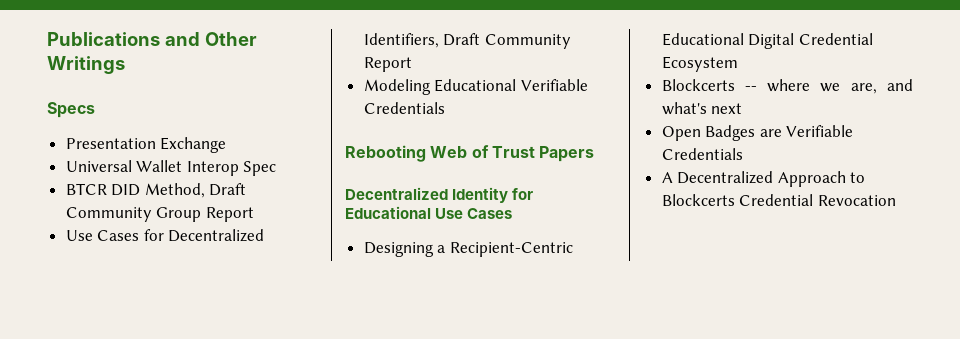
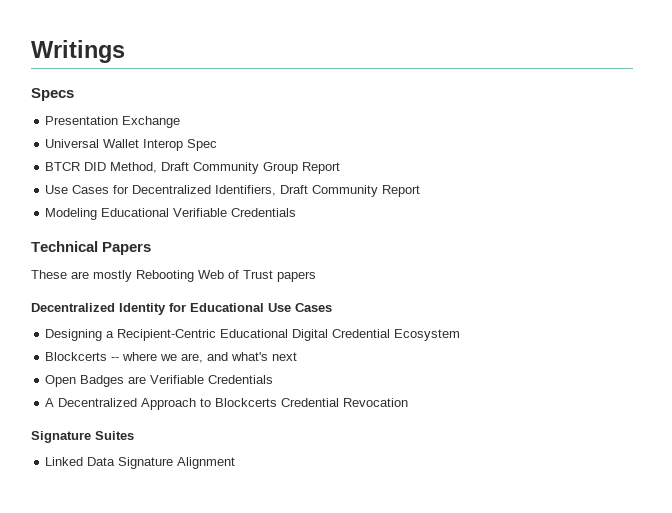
[47,32,257,46] Publications and Other -> (31, 51) none
(445, 108) none -> [31,241,152,255] [31,270,132,282] Technical Papers // These are mostly
[539,146,595,162] Papers -> [277,271,316,282] papers
(896, 200) none -> [31,431,134,443] [45,457,236,469] // Signature Suites // Linked Data Signature Alignment

